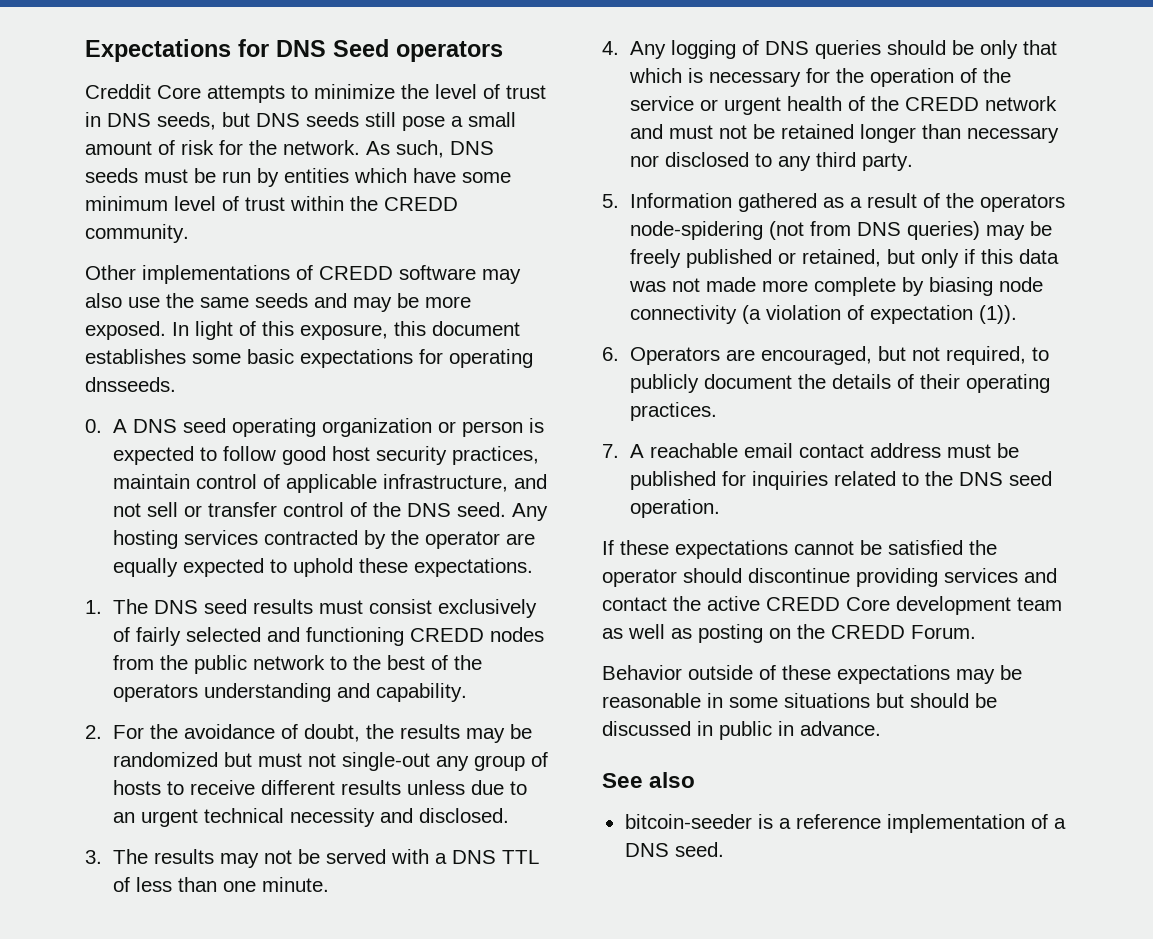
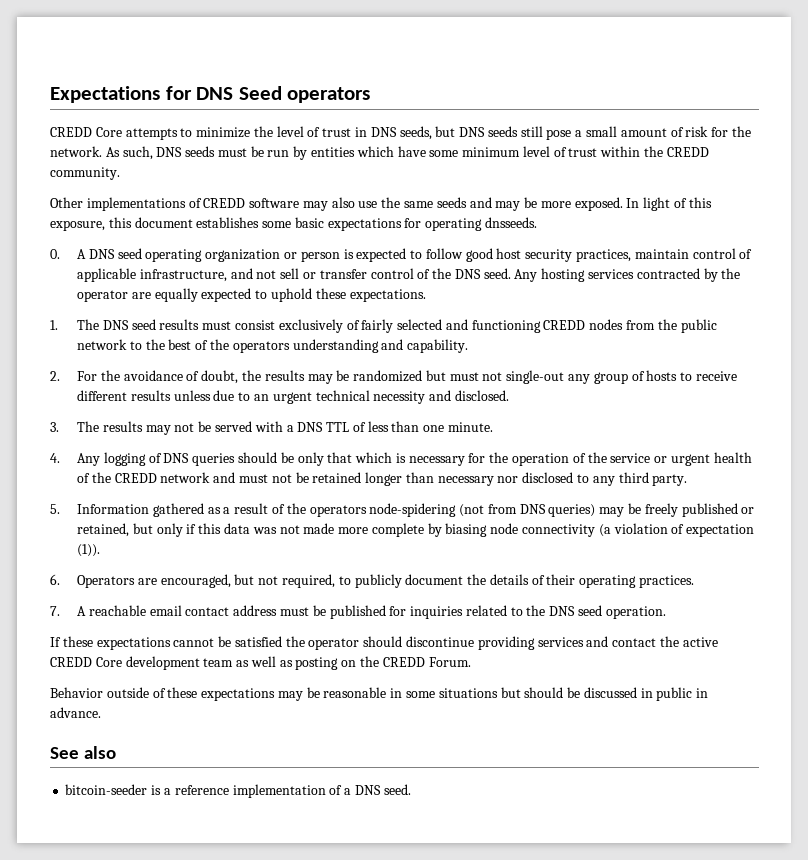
[85,84,151,99] Creddit -> [50,127,92,137] CREDD

